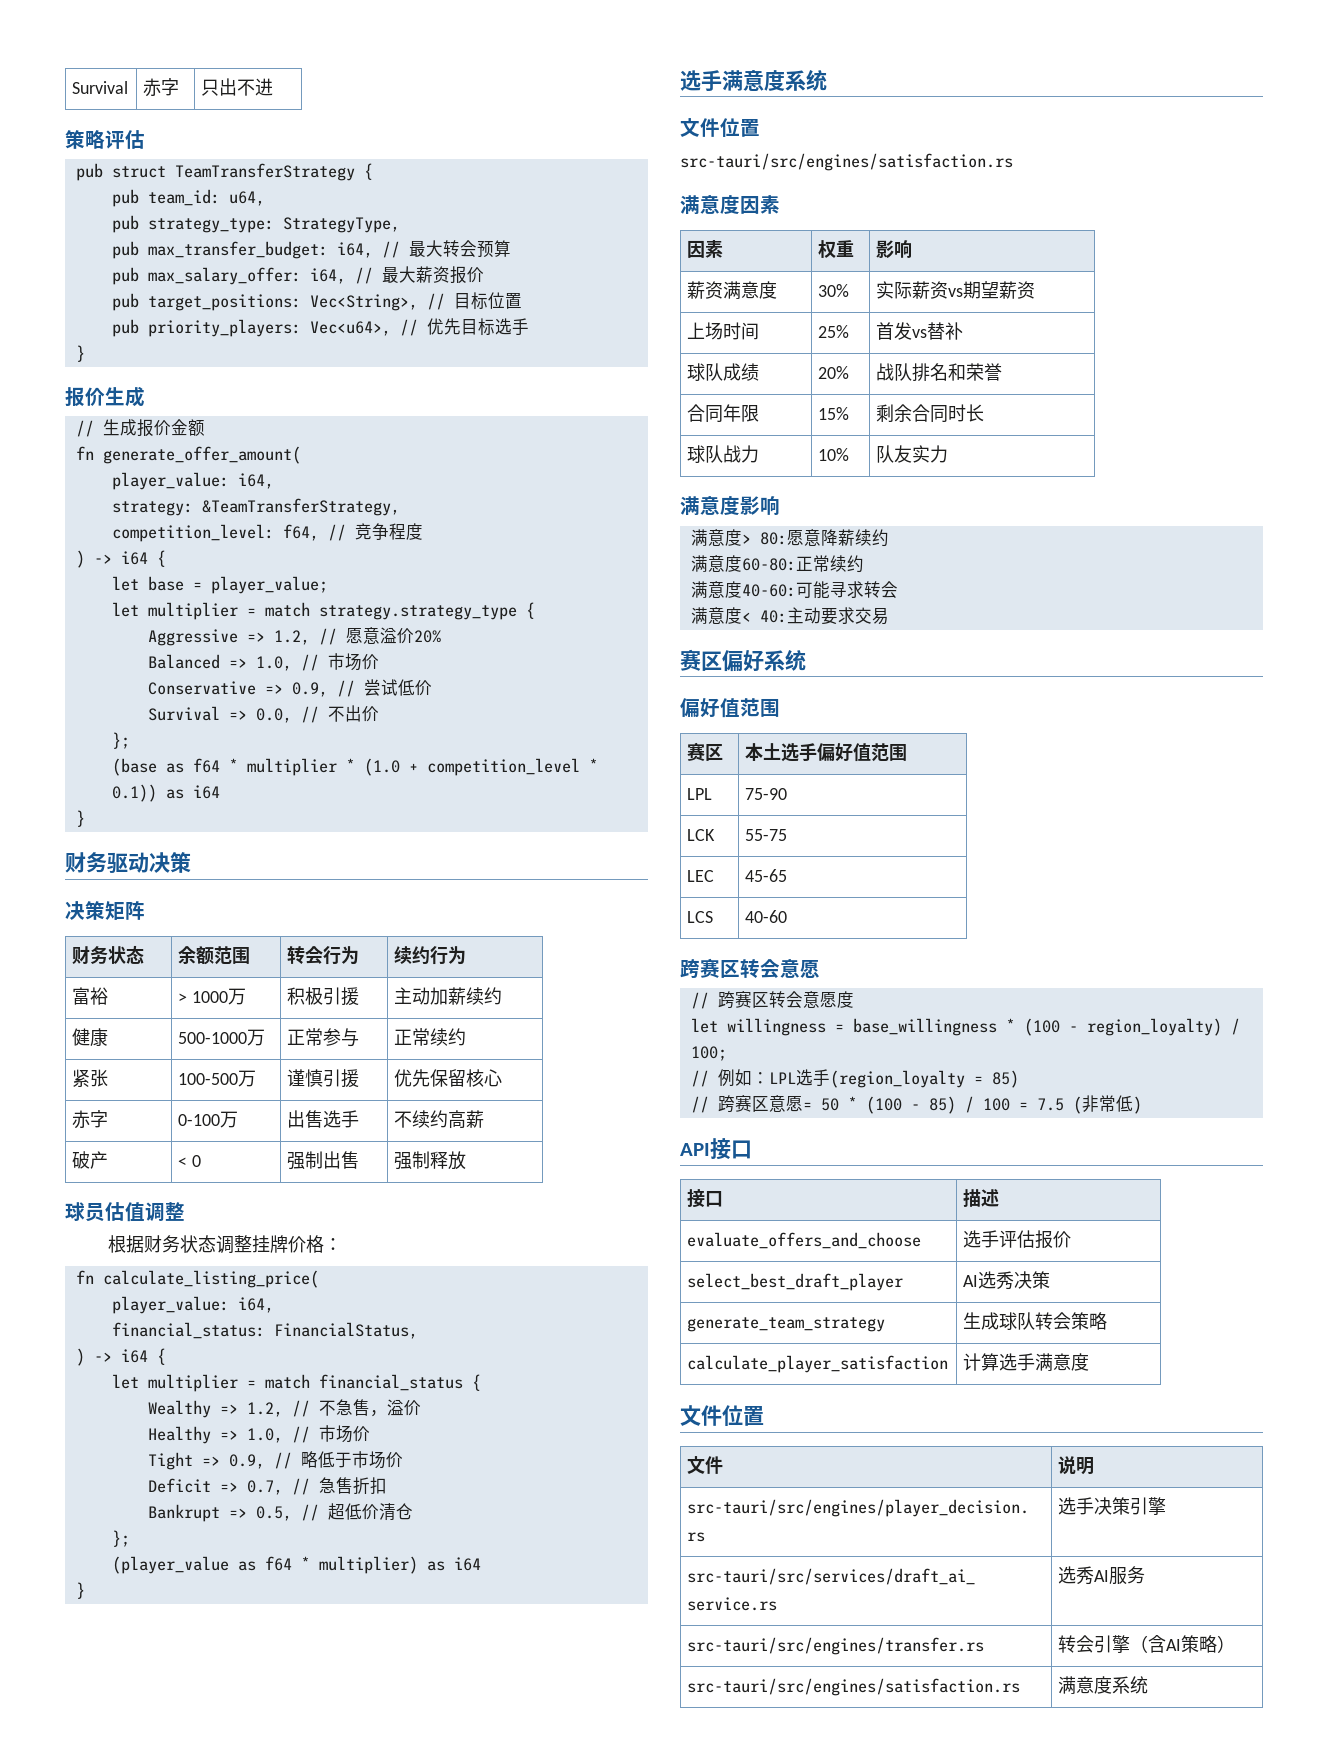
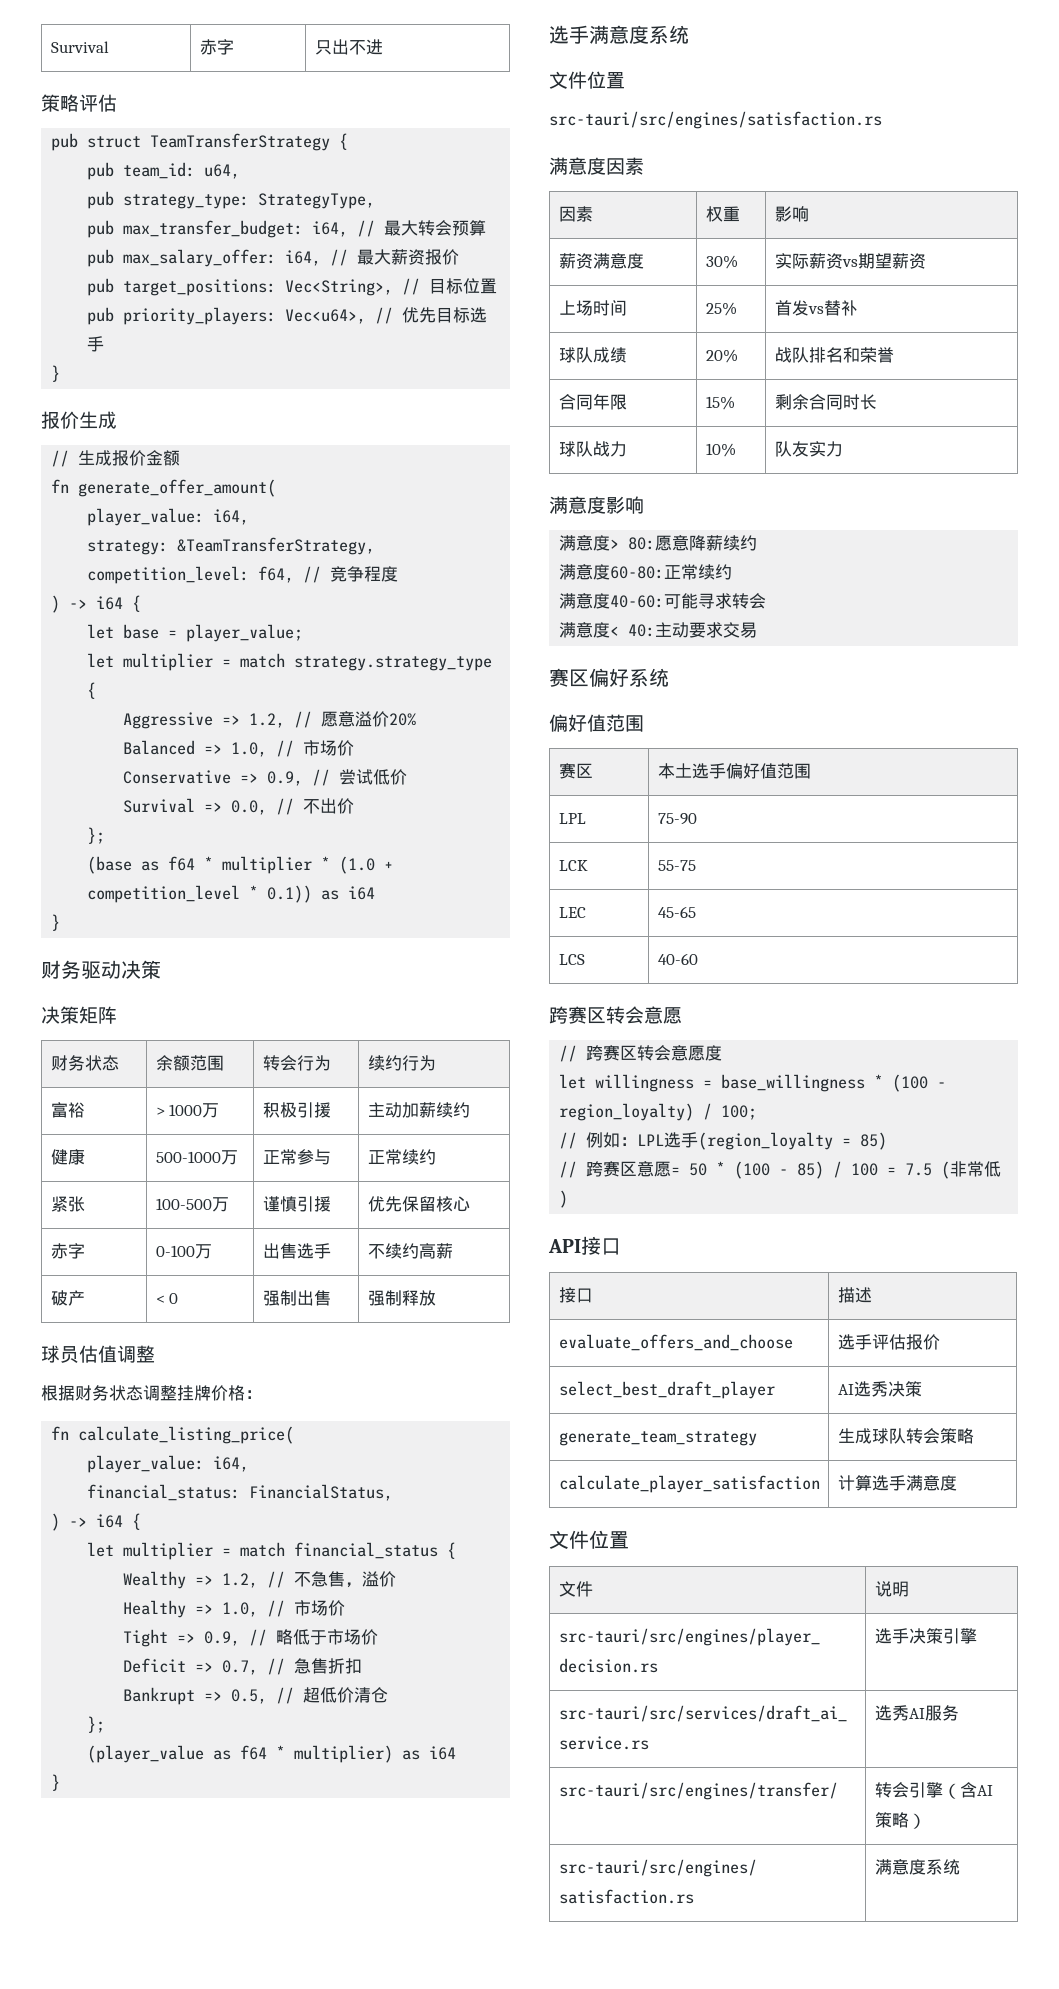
[687,1637,985,1655] src-tauri/src/engines/transfer.rs -> [558,1782,838,1800] src-tauri/src/engines/transfer/

